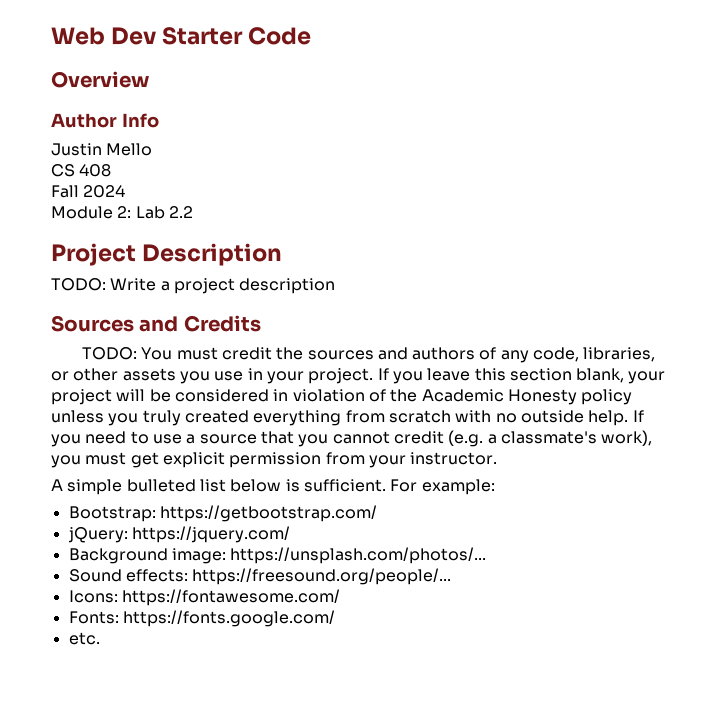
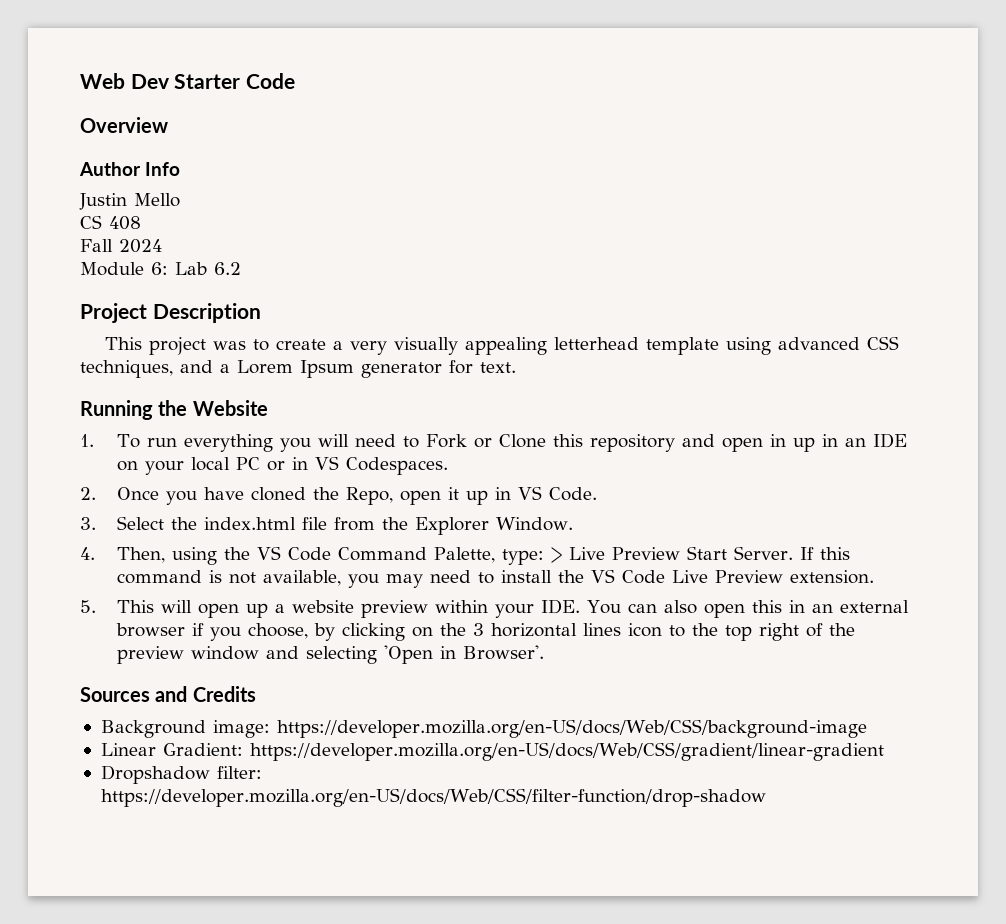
[117,206,193,219] 2: Lab 2.2 -> [151,262,241,275] 6: Lab 6.2
[51,278,336,294] [51,315,261,332] [81,347,656,363] [51,368,666,384] [51,389,633,405] [51,410,644,426] [51,430,653,447] [51,452,498,468] [51,479,495,495] [68,505,377,522] [67,526,290,543] [68,547,487,564] [68,568,452,585] [68,589,340,606] [68,610,335,627] [68,632,100,645] TODO: Write a project description // Sources and Credits // TODO: You must credit the sources and authors of any code, libraries, or other assets you use in your project. If you leave this section blank, your project will be considered in violation of the Academic Honesty policy unless you truly created everything from scratch with no outside help. If you need to use a source that you cannot credit (e.g. a classmate's work), you must get explicit permission from your instructor. // A simple bulleted list below is sufficient. For example: // Bootstrap: https://getbootstrap.com/ // jQuery: https://jquery.com/ // Background image: https://unsplash.com/photos/... // Sound effects: https://freesound.org/people/... // Icons: https://fontawesome.com/ // Fonts: https://fonts.google.com/ // etc. -> [105,336,900,355] [80,360,516,378] [80,400,268,420] [80,433,908,452] [117,456,449,475] [80,486,598,505] [80,516,574,535] [80,546,851,565] [117,569,875,588] [80,599,910,618] [116,623,856,641] [117,645,545,664] [80,686,256,702] [100,719,867,738] [100,742,884,761] [100,765,262,784] [100,788,766,807] This project was to create a very visually appealing letterhead template using advanced CSS techniques, and a Lorem Ipsum generator for text. // Running the Website // 1. To run everything you will need to Fork or Clone this repository and open in up in an IDE on your local PC or in VS Codespaces. // 2. Once you have cloned the Repo, open it up in VS Code. // 3. Select the index.html file from the Explorer Window. // 4. Then, using the VS Code Command Palette, type: > Live Preview Start Server. If this command is not available, you may need to install the VS Code Live Preview extension. // 5. This will open up a website preview within your IDE. You can also open this in an external browser if you choose, by clicking on the 3 horizontal lines icon to the top right of the preview window and selecting 'Open in Browser'. // Sources and Credits // Background image: https://developer.mozilla.org/en-US/docs/Web/CSS/background-image // Linear Gradient: https://developer.mozilla.org/en-US/docs/Web/CSS/gradient/linear-gradient // Dropshadow filter: https://developer.mozilla.org/en-US/docs/Web/CSS/filter-function/drop-shadow

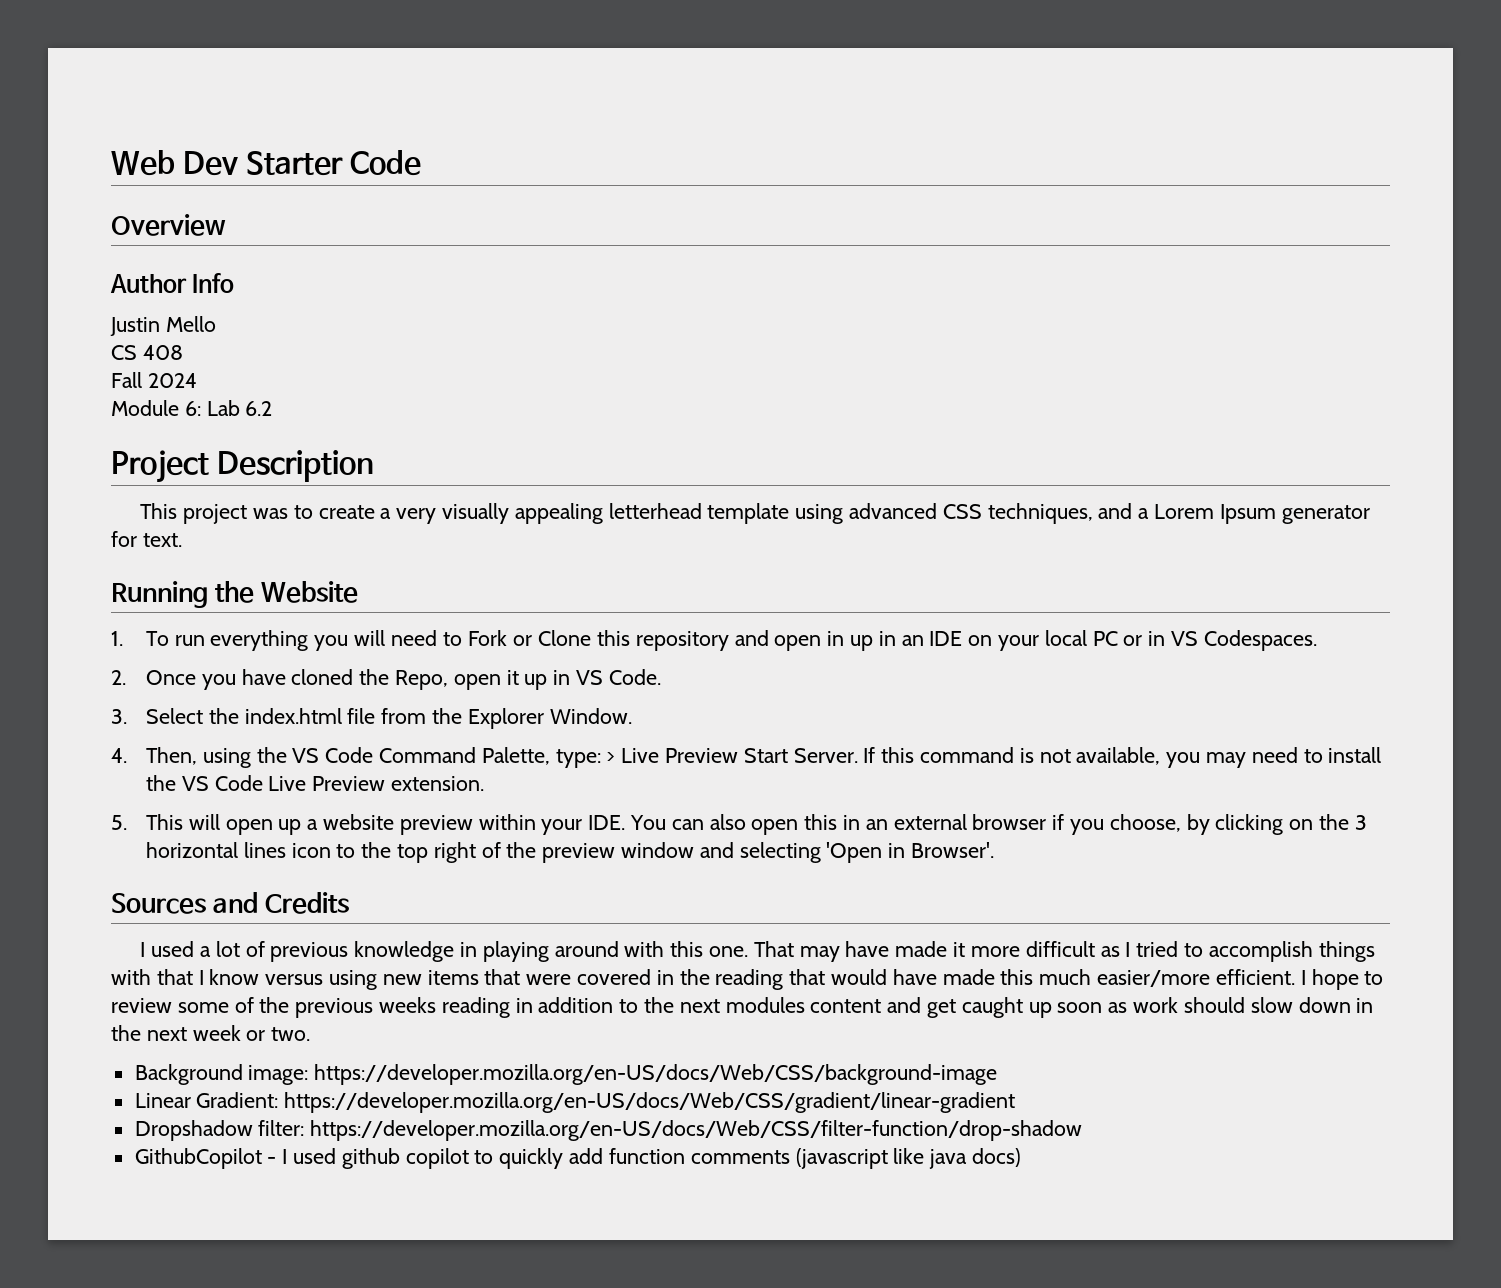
(256, 694) none -> [140,941,1375,962] [111,969,1384,990] [111,997,1374,1018] [111,1025,311,1041] // I used a lot of previous knowledge in playing around with this one. That may have made it more difficult as I tried to accomplish things with that I know versus using new items that were covered in the reading that would have made this much easier/more efficient. I hope to review some of the previous weeks reading in addition to the next modules content and get caught up soon as work should slow down in the next week or two.
(766, 797) none -> [134,1148,1021,1169] // GithubCopilot - I used github copilot to quickly add function comments (javascript like java docs)

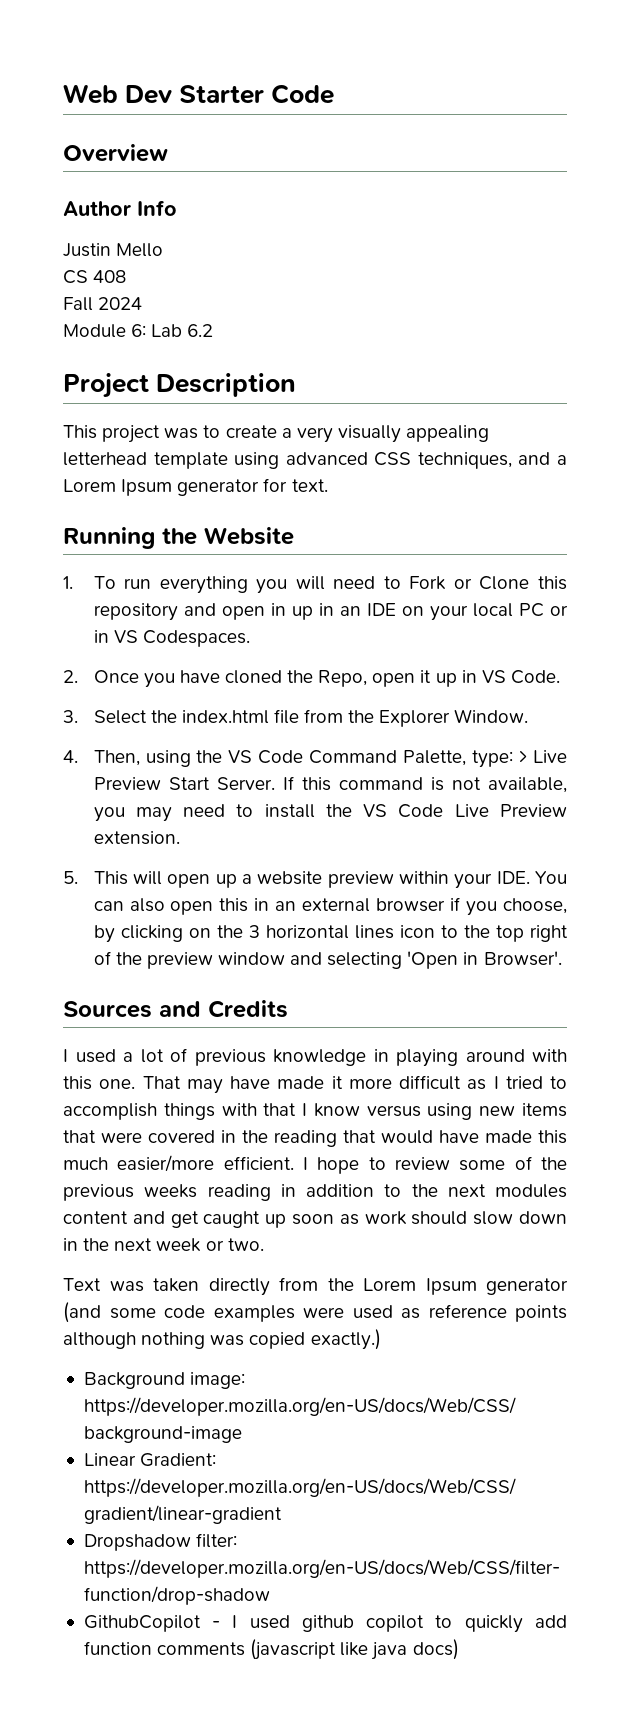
(311, 1034) none -> [63,1277,568,1296] [63,1302,567,1323] [63,1329,381,1350] // Text was taken directly from the Lorem Ipsum generator (and some code examples were used as reference points although nothing was copied exactly.)

